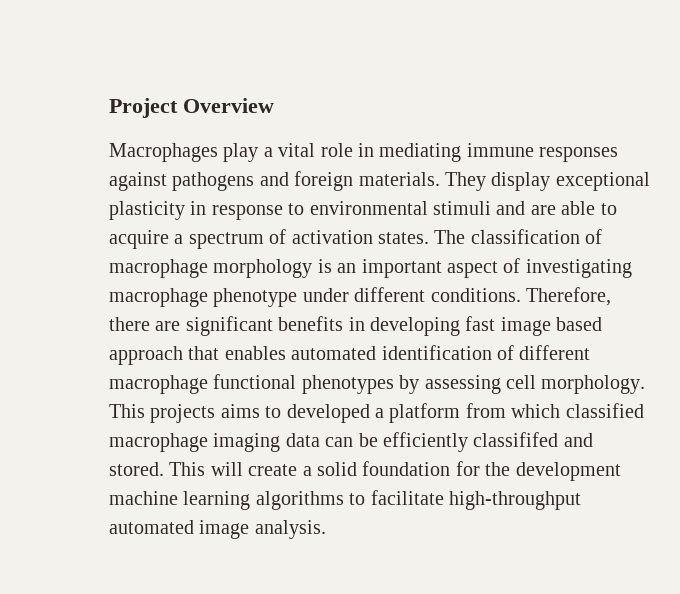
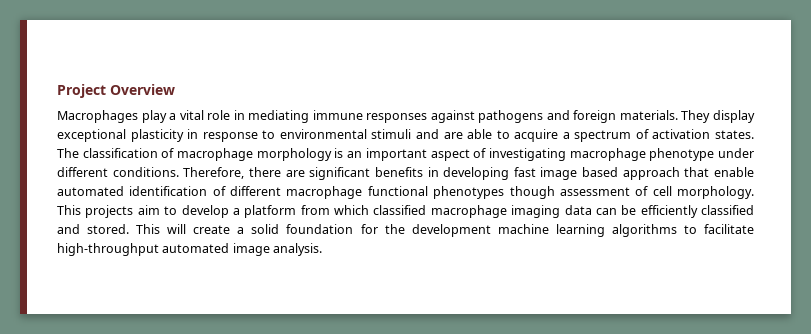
[224,346,286,360] enables -> [714,167,754,177] enable
[399,375,501,394] by assessing -> [509,186,649,199] though assessment of
[220,404,370,423] aims to developed -> [137,205,229,218] aim to develop
[473,432,559,447] classififed -> [701,205,754,215] classified

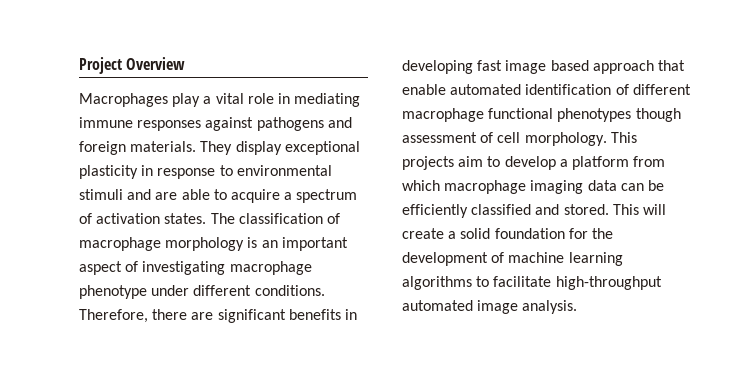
[373,205,427,215] classified -> (440, 185) none
(491, 230) none -> [491,252,505,263] of

